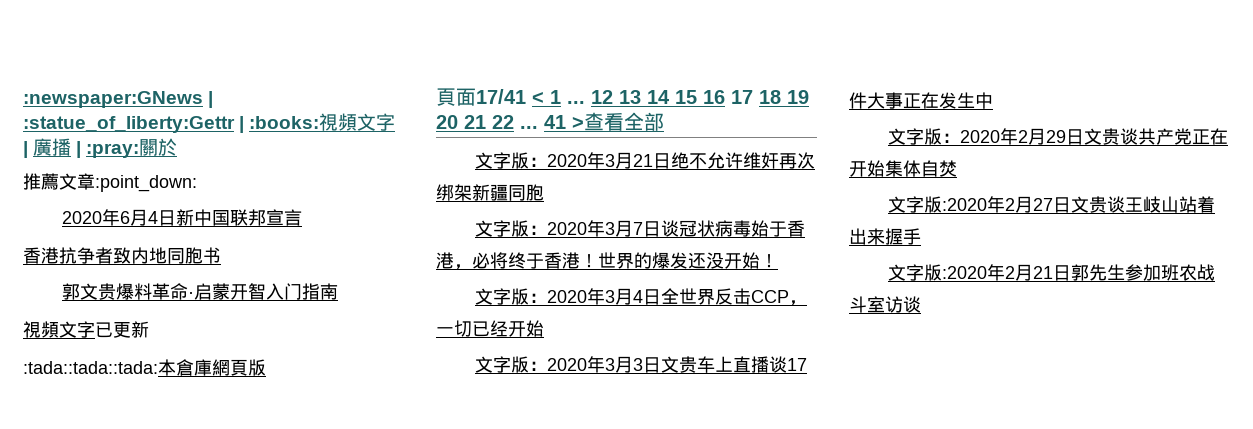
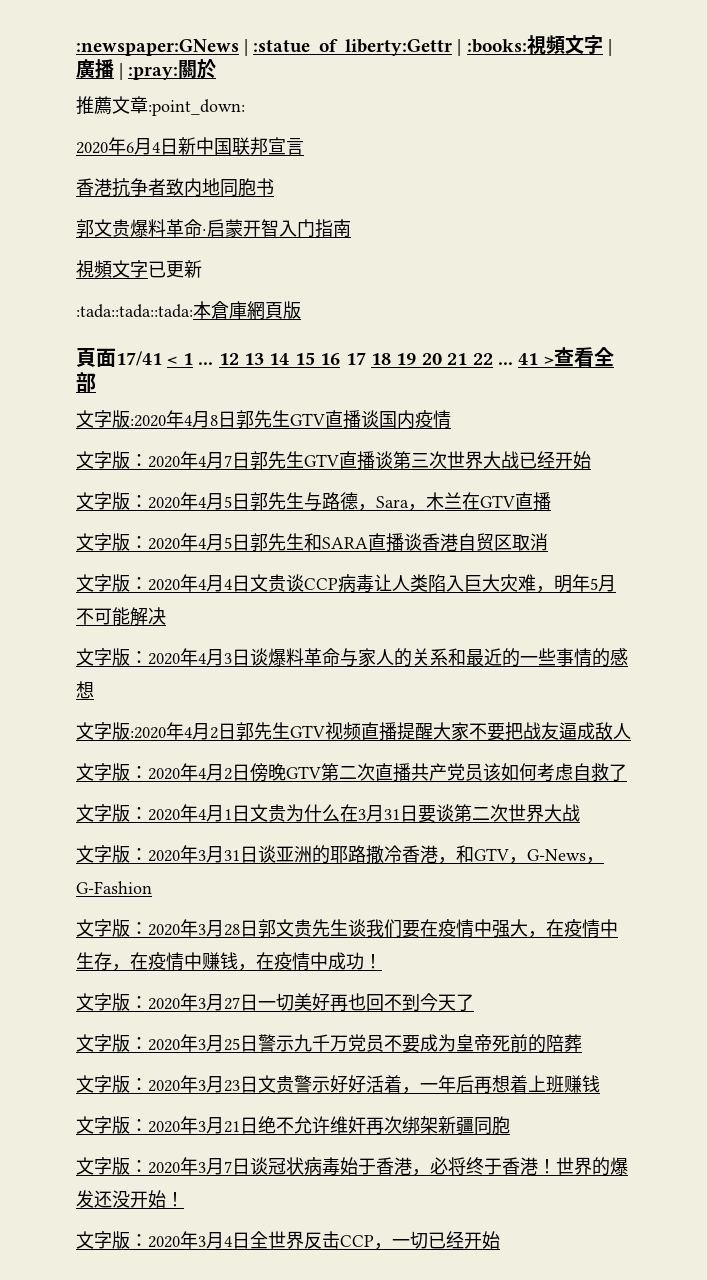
(664, 121) none -> [76,410,451,429] [76,451,591,470] [76,492,551,511] [76,533,548,552] [76,574,616,593] [76,607,166,626] [76,648,628,667] [76,681,94,699] [76,722,631,741] [76,763,627,782] [76,804,580,823] [76,845,604,864] [76,881,152,894] [76,919,618,938] [76,952,382,971] [76,993,474,1012] [76,1034,582,1053] [76,1075,600,1094] // 文字版:2020年4月8日郭先生GTV直播谈国内疫情 // 文字版：2020年4月7日郭先生GTV直播谈第三次世界大战已经开始 // 文字版：2020年4月5日郭先生与路德，Sara，木兰在GTV直播 // 文字版：2020年4月5日郭先生和SARA直播谈香港自贸区取消 // 文字版：2020年4月4日文贵谈CCP病毒让人类陷入巨大灾难，明年5月不可能解决 // 文字版：2020年4月3日谈爆料革命与家人的关系和最近的一些事情的感想 // 文字版:2020年4月2日郭先生GTV视频直播提醒大家不要把战友逼成敌人 // 文字版：2020年4月2日傍晚GTV第二次直播共产党员该如何考虑自救了 // 文字版：2020年4月1日文贵为什么在3月31日要谈第二次世界大战 // 文字版：2020年3月31日谈亚洲的耶路撒冷香港，和GTV，G-News，G-Fashion // 文字版：2020年3月28日郭文贵先生谈我们要在疫情中强大，在疫情中生存，在疫情中赚钱，在疫情中成功！ // 文字版：2020年3月27日一切美好再也回不到今天了 // 文字版：2020年3月25日警示九千万党员不要成为皇帝死前的陪葬 // 文字版：2020年3月23日文贵警示好好活着，一年后再想着上班赚钱
[475,356,808,373] [849,92,993,109] [888,128,1229,145] [849,160,957,177] [888,196,1216,213] [849,228,921,245] [888,264,1216,281] [849,296,921,313] // 文字版：2020年3月3日文贵车上直播谈17件大事正在发生中 // 文字版：2020年2月29日文贵谈共产党正在开始集体自焚 // 文字版:2020年2月27日文贵谈王岐山站着出来握手 // 文字版:2020年2月21日郭先生参加班农战斗室访谈 -> (500, 1240) none

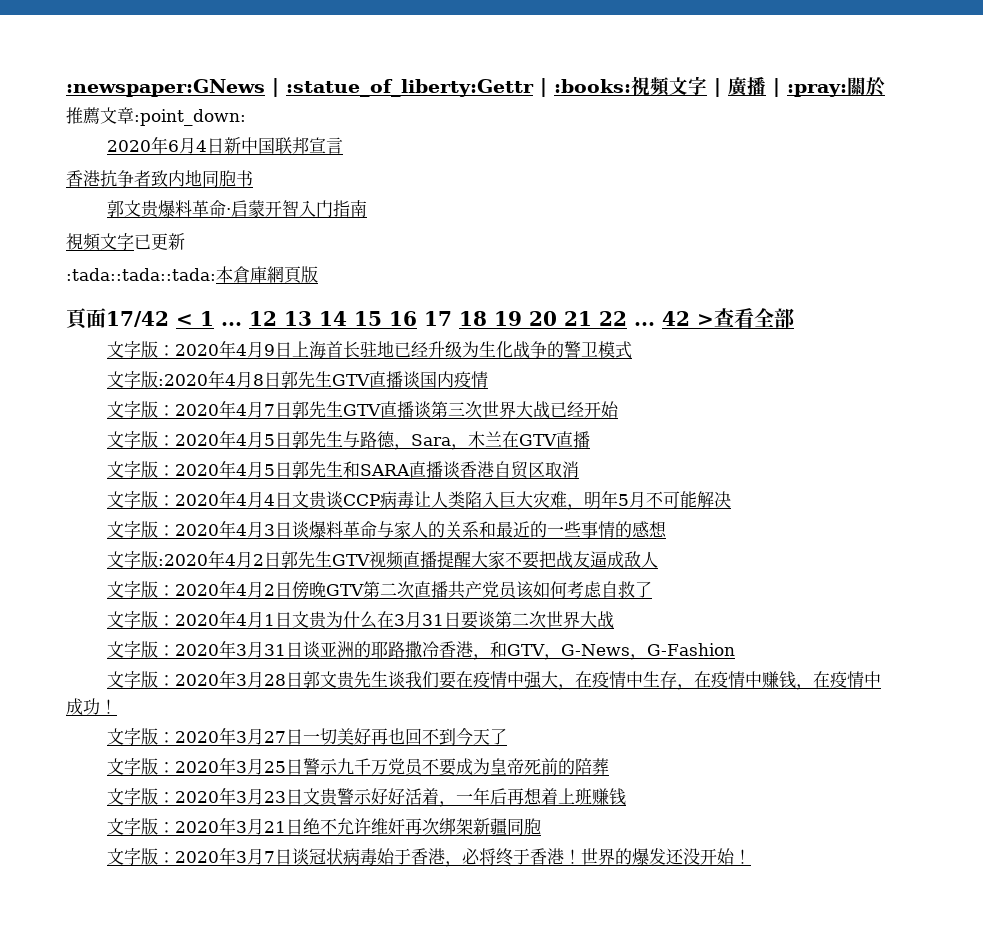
[116,351,162,366] 17/41 -> [106,311,169,327] 17/42
[518,353,539,365] 41 -> [662,311,690,326] 42
(96, 382) none -> [106,340,632,359] // 文字版：2020年4月9日上海首长驻地已经升级为生化战争的警卫模式
[76,1231,500,1250] // 文字版：2020年3月4日全世界反击CCP，一切已经开始 -> (751, 856) none

